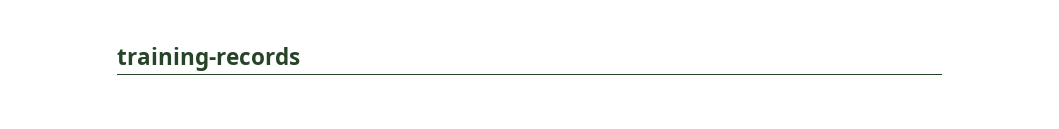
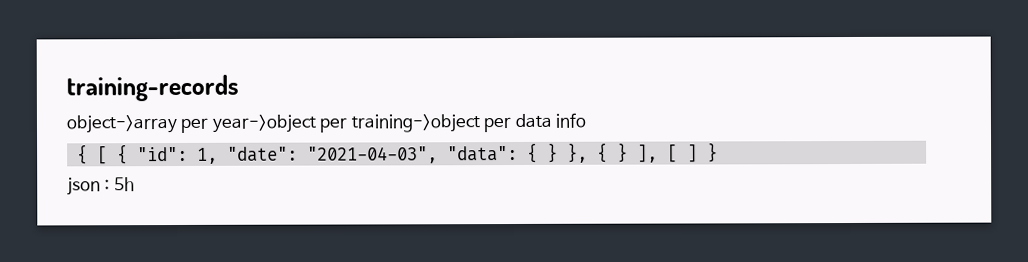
(300, 59) none -> [66,112,587,134] [76,142,718,165] [67,177,135,196] // object->array per year->object per training->object per data info // { [ { "id": 1, "date": "2021-04-03", "data": { } }, { } ], [ ] } // json : 5h

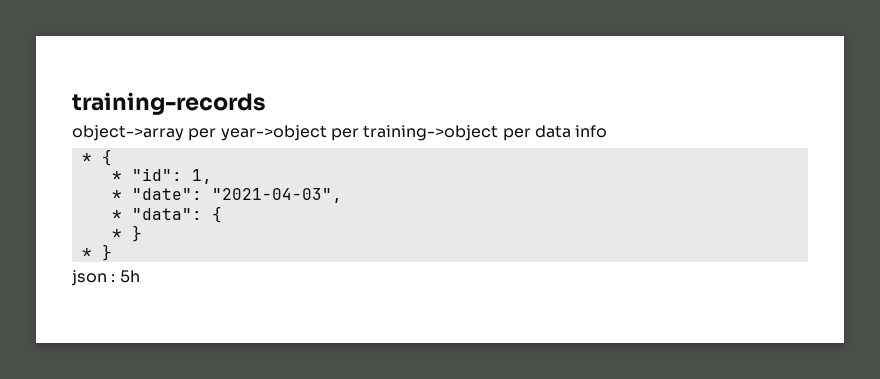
[76,144,128,165] { [ { -> [81,149,112,166] [111,171,122,181] * { // *
(218, 155) none -> [111,190,122,200] // *
(438, 155) none -> [111,210,122,220] // *
[546,142,698,163] } }, { } ], [ ] -> [111,225,142,242] [81,248,92,258] // * } // *

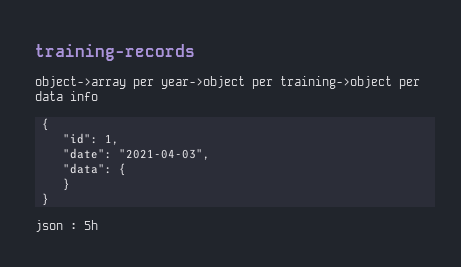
[81,149,112,166] [111,171,122,181] * { // * -> [41,118,49,131] { //
[111,190,122,200] * -> (119, 139) none
[111,210,122,220] * -> (210, 154) none
[111,225,142,242] [81,248,92,258] * } // * -> [62,178,70,191] } //

